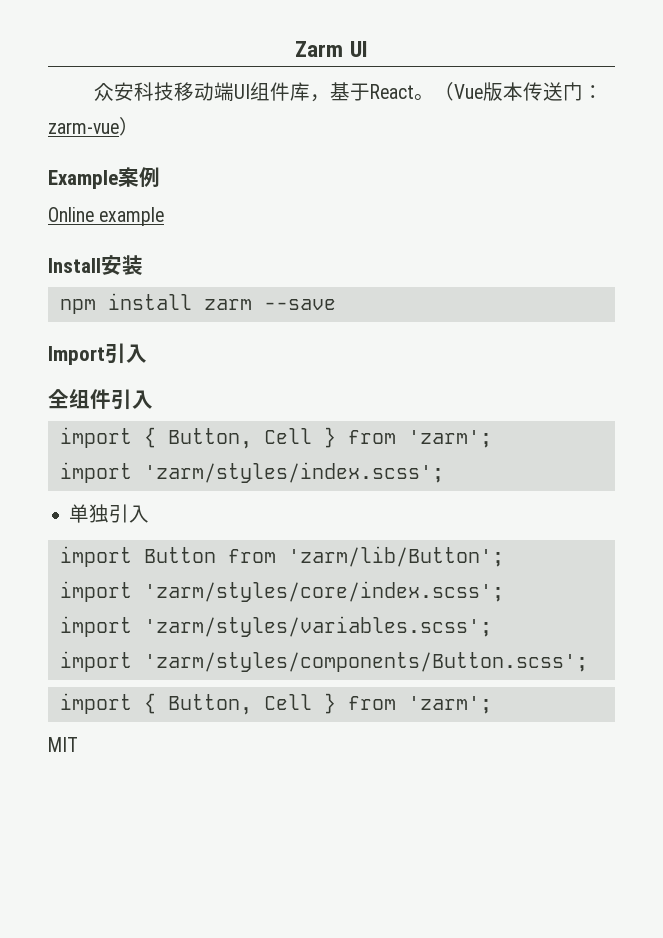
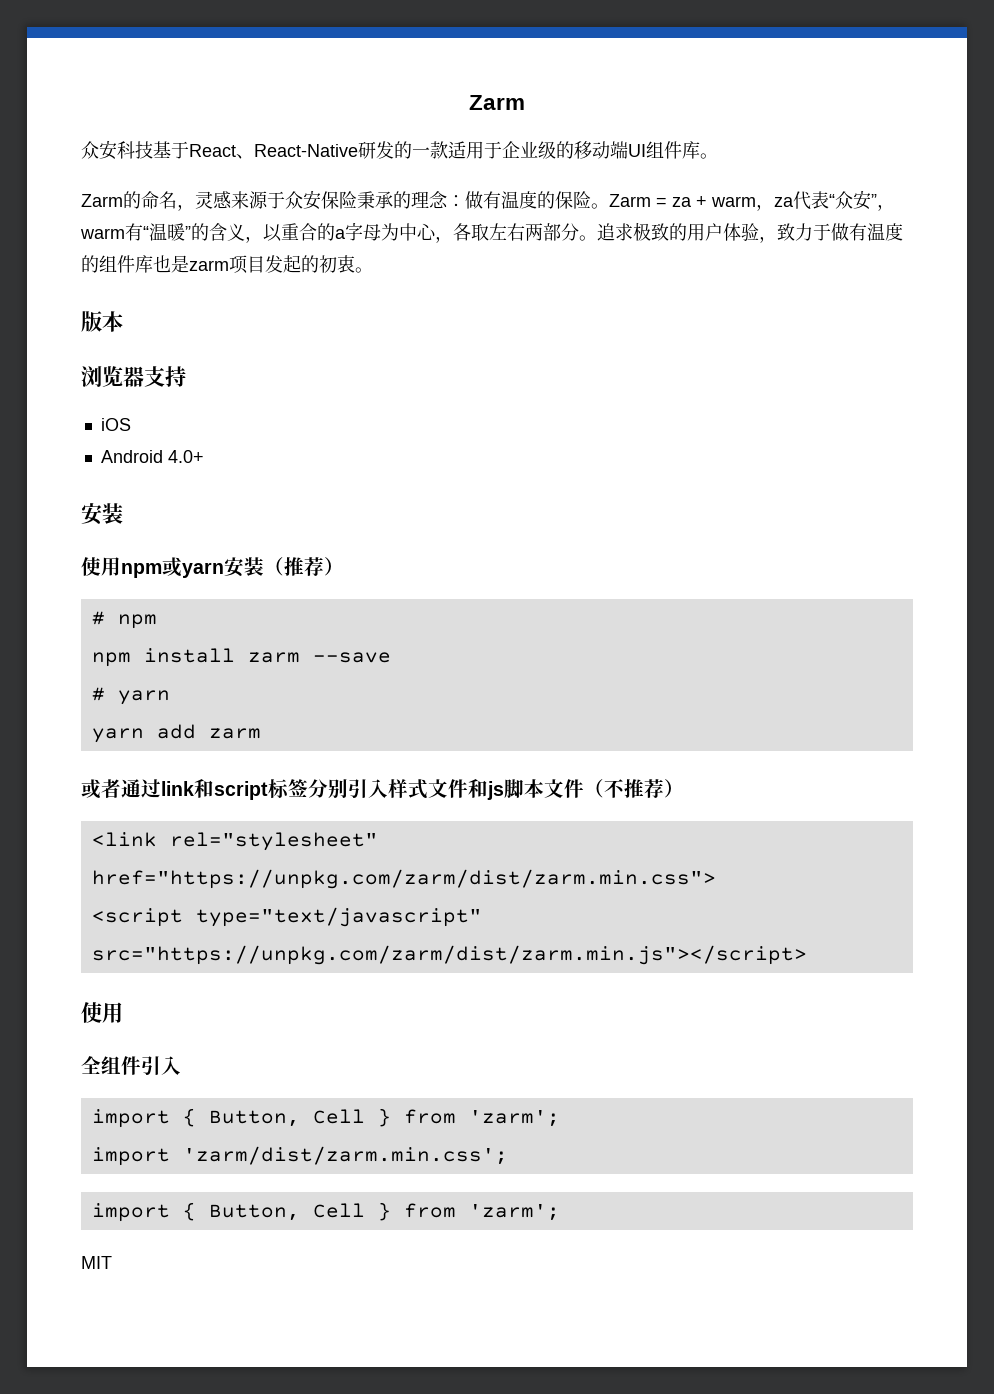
[295,41,368,57] Zarm UI -> [469,95,525,110] Zarm
[174,82,604,102] [48,117,139,136] [48,167,160,189] [48,207,165,226] [48,255,143,275] [59,293,336,314] [48,343,147,365] 移动端UI组件库，基于React。（Vue版本传送门：zarm-vue） // Example案例 // Online example // Install安装 // npm install zarm --save // Import引入 -> [153,141,718,159] [81,190,895,211] [80,222,903,243] [81,255,373,274] [81,311,123,332] [81,366,186,387] [100,418,131,431] [100,450,204,463] [81,503,123,525] [81,557,344,578] [91,611,157,629] [91,648,391,667] [91,687,170,705] [91,724,261,743] [81,779,684,800] [91,832,378,851] [91,869,716,889] [91,907,482,927] [91,945,807,965] [81,1002,123,1023] 基于React、React-Native研发的一款适用于企业级的移动端UI组件库。 // Zarm的命名，灵感来源于众安保险秉承的理念：做有温度的保险。Zarm = za + warm，za代表“众安”，warm有“温暖”的含义，以重合的a字母为中心，各取左右两部分。追求极致的用户体验，致力于做有温度的组件库也是zarm项目发起的初衷。 // 版本 // 浏览器支持 // iOS // Android 4.0+ // 安装 // 使用npm或yarn安装（推荐） // # npm // npm install zarm --save // # yarn // yarn add zarm // 或者通过link和script标签分别引入样式文件和js脚本文件（不推荐） // <link rel="stylesheet" href="https://unpkg.com/zarm/dist/zarm.min.css"> // <script type="text/javascript" src="https://unpkg.com/zarm/dist/zarm.min.js"></script> // 使用
[143,462,444,483] [69,504,150,523] [59,546,504,567] [59,581,504,602] [59,616,492,637] [59,651,588,672] 'zarm/styles/index.scss'; // 单独引入 // import Button from 'zarm/lib/Button'; // import 'zarm/styles/core/index.scss'; // import 'zarm/styles/variables.scss'; // import 'zarm/styles/components/Button.scss'; -> [182,1146,508,1165] 'zarm/dist/zarm.min.css';

